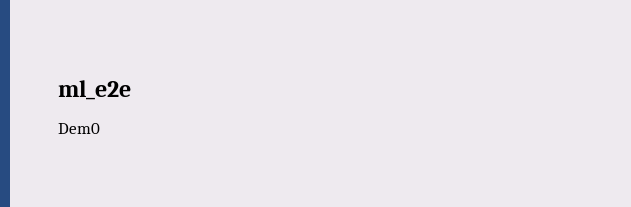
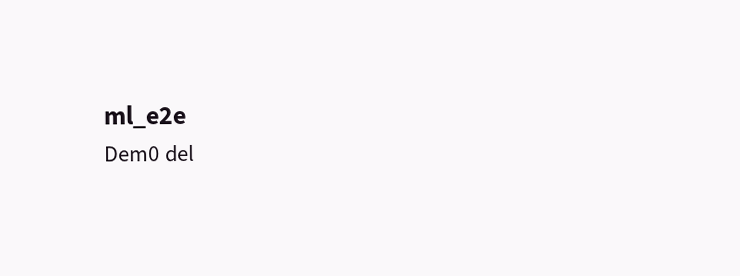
(100, 128) none -> [165,144,196,163] del

